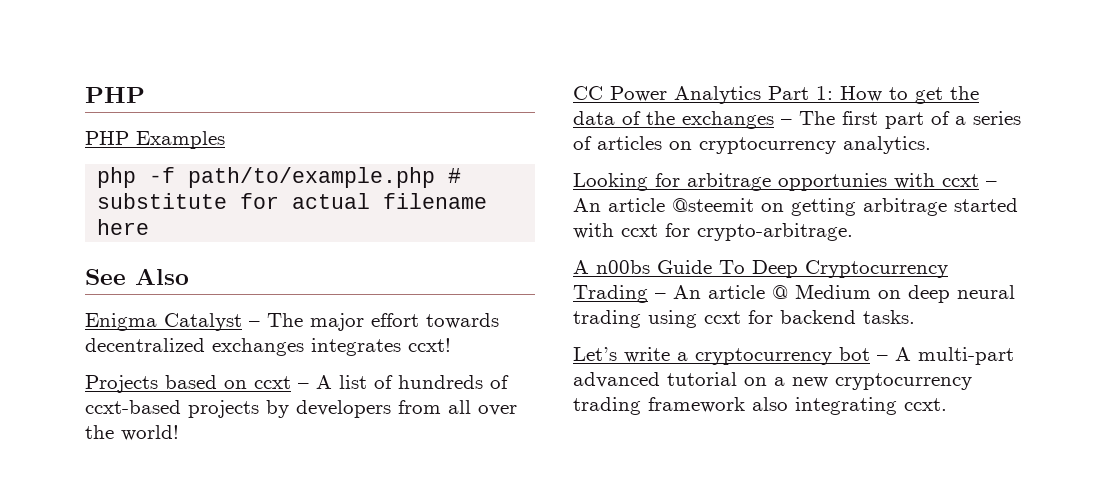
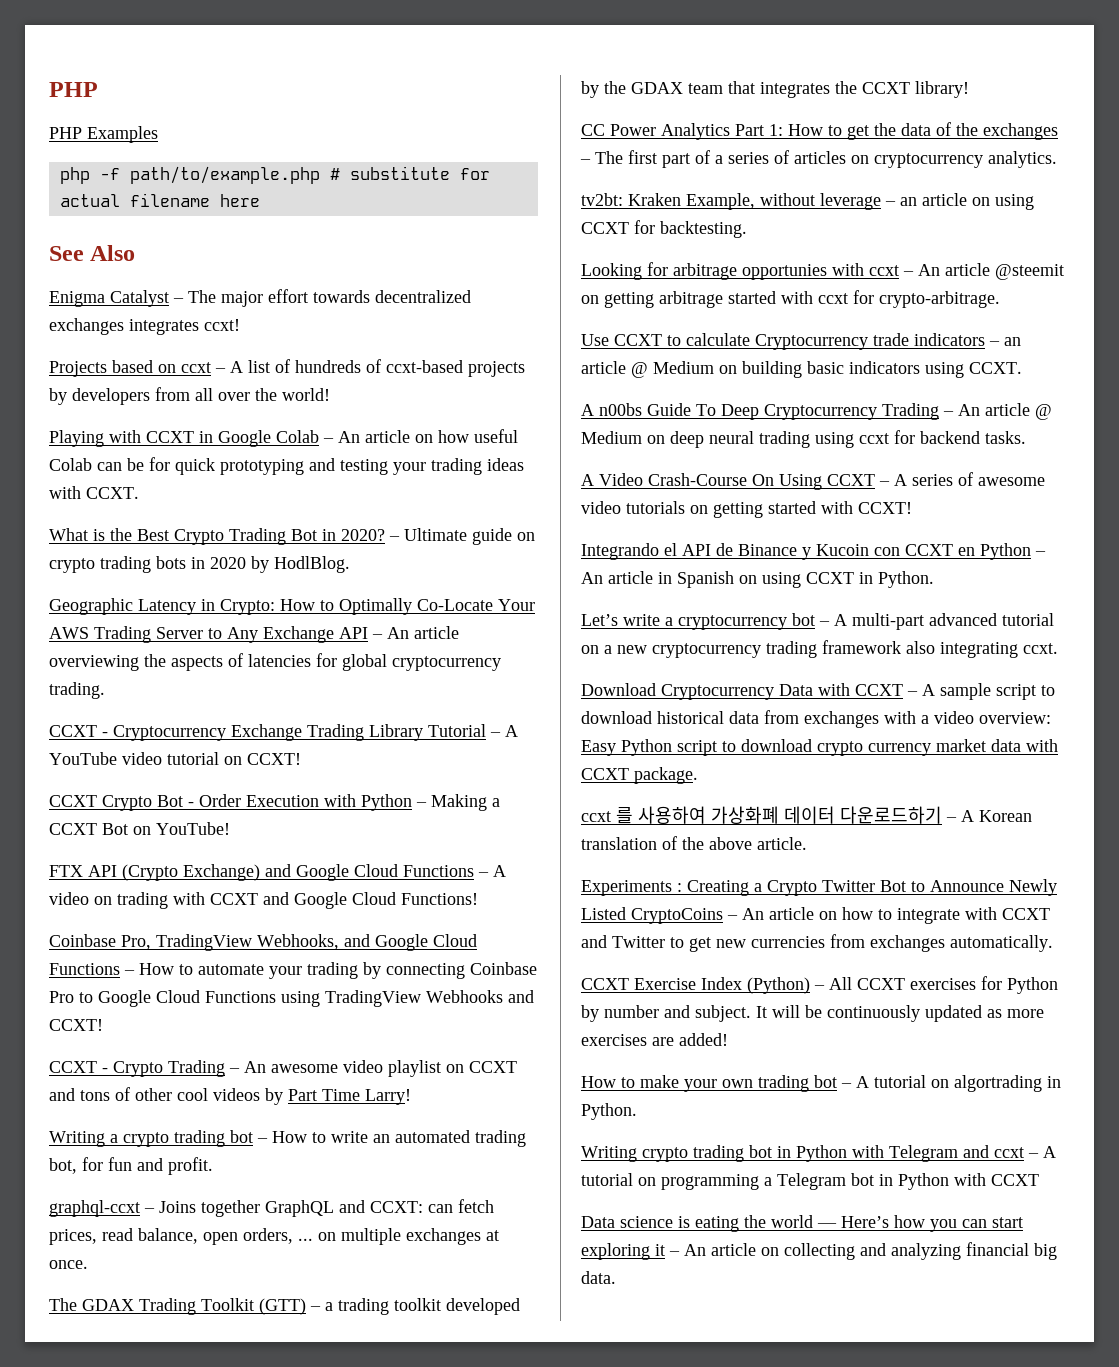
(179, 433) none -> [49,429,518,447] [49,457,524,475] [49,486,139,499] [49,528,535,545] [49,556,350,573] [49,598,535,615] [49,626,459,643] [49,653,501,671] [49,682,105,699] [49,724,518,741] [49,752,301,765] [49,794,500,811] [49,822,230,835] [49,864,506,881] [49,892,478,909] [49,934,477,951] [49,962,537,979] [49,990,534,1007] [49,1019,103,1031] [49,1060,517,1077] [49,1087,411,1105] [49,1130,526,1147] [49,1157,213,1175] [49,1199,494,1217] [49,1228,499,1245] [49,1260,88,1269] [49,1298,520,1315] [581,81,969,98] // Playing with CCXT in Google Colab – An article on how useful Colab can be for quick prototyping and testing your trading ideas with CCXT. // What is the Best Crypto Trading Bot in 2020? – Ultimate guide on crypto trading bots in 2020 by HodlBlog. // Geographic Latency in Crypto: How to Optimally Co-Locate Your AWS Trading Server to Any Exchange API – An article overviewing the aspects of latencies for global cryptocurrency trading. // CCXT - Cryptocurrency Exchange Trading Library Tutorial – A YouTube video tutorial on CCXT! // CCXT Crypto Bot - Order Execution with Python – Making a CCXT Bot on YouTube! // FTX API (Crypto Exchange) and Google Cloud Functions – A video on trading with CCXT and Google Cloud Functions! // Coinbase Pro, TradingView Webhooks, and Google Cloud Functions – How to automate your trading by connecting Coinbase Pro to Google Cloud Functions using TradingView Webhooks and CCXT! // CCXT - Crypto Trading – An awesome video playlist on CCXT and tons of other cool videos by Part Time Larry! // Writing a crypto trading bot – How to write an automated trading bot, for fun and profit. // graphql-ccxt – Joins together GraphQL and CCXT: can fetch prices, read balance, open orders, ... on multiple exchanges at once. // The GDAX Trading Toolkit (GTT) – a trading toolkit developed by the GDAX team that integrates the CCXT library!
(931, 145) none -> [581,193,1034,210] [581,220,747,238] // tv2bt: Kraken Example, without leverage – an article on using CCXT for backtesting.
(853, 232) none -> [581,333,1021,350] [581,361,1022,378] // Use CCXT to calculate Cryptocurrency trade indicators – an article @ Medium on building basic indicators using CCXT.
(915, 317) none -> [581,472,1045,490] [581,501,912,518] [581,543,1046,560] [581,571,934,588] // A Video Crash-Course On Using CCXT – A series of awesome video tutorials on getting started with CCXT! // Integrando el API de Binance y Kucoin con CCXT en Python – An article in Spanish on using CCXT in Python.
(947, 404) none -> [581,683,1055,700] [581,710,1051,728] [581,739,1058,756] [581,767,698,784] [581,806,1032,824] [581,836,807,850] [581,879,1057,896] [581,907,1050,924] [581,934,1053,952] [581,976,1058,994] [581,1005,1044,1022] [581,1033,728,1046] [581,1075,1061,1092] [581,1103,637,1120] [581,1145,1056,1162] [581,1173,1039,1190] [581,1215,1023,1232] [581,1242,1057,1260] [581,1271,616,1284] // Download Cryptocurrency Data with CCXT – A sample script to download historical data from exchanges with a video overview: Easy Python script to download crypto currency market data with CCXT package. // ccxt 를 사용하여 가상화폐 데이터 다운로드하기 – A Korean translation of the above article. // Experiments : Creating a Crypto Twitter Bot to Announce Newly Listed CryptoCoins – An article on how to integrate with CCXT and Twitter to get new currencies from exchanges automatically. // CCXT Exercise Index (Python) – All CCXT exercises for Python by number and subject. It will be continuously updated as more exercises are added! // How to make your own trading bot – A tutorial on algortrading in Python. // Writing crypto trading bot in Python with Telegram and ccxt – A tutorial on programming a Telegram bot in Python with CCXT // Data science is eating the world — Here’s how you can start exploring it – An article on collecting and analyzing financial big data.

